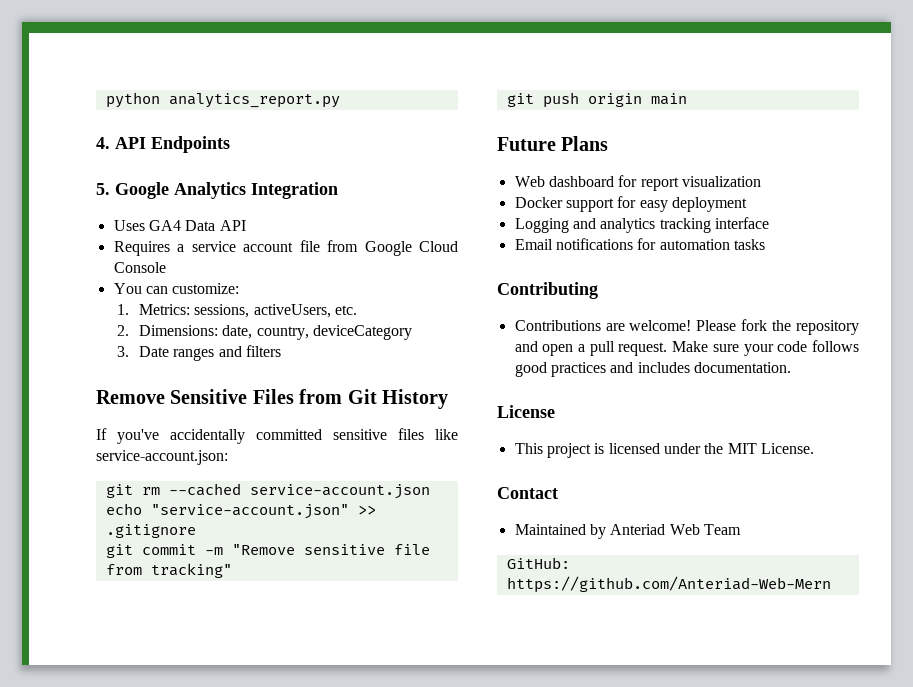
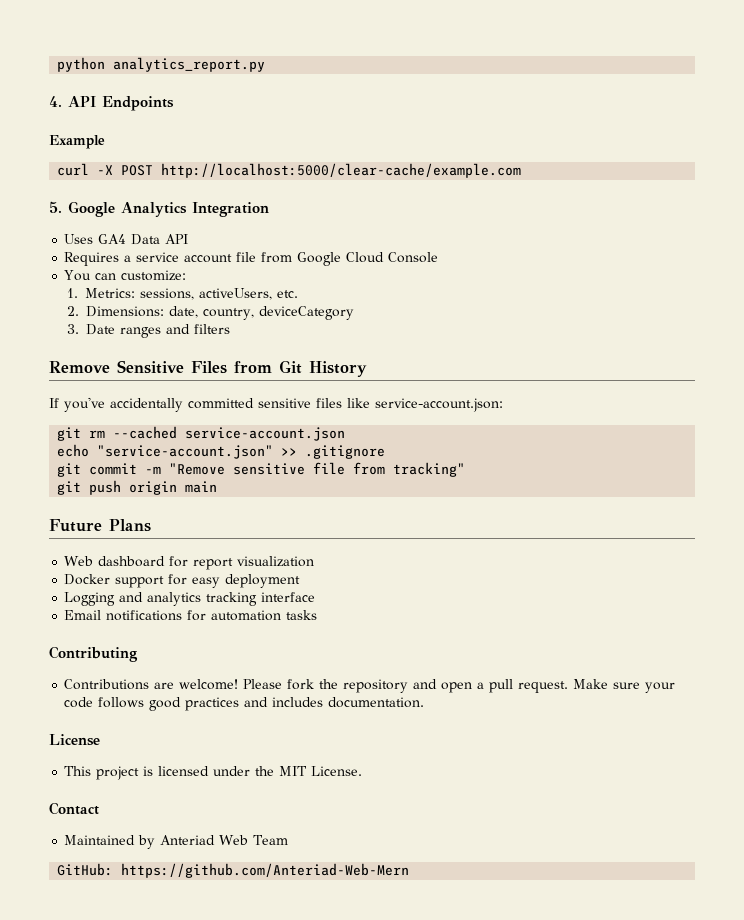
(230, 144) none -> [49,135,105,149] [57,163,522,178] // Example // curl -X POST http://localhost:5000/clear-cache/example.com

